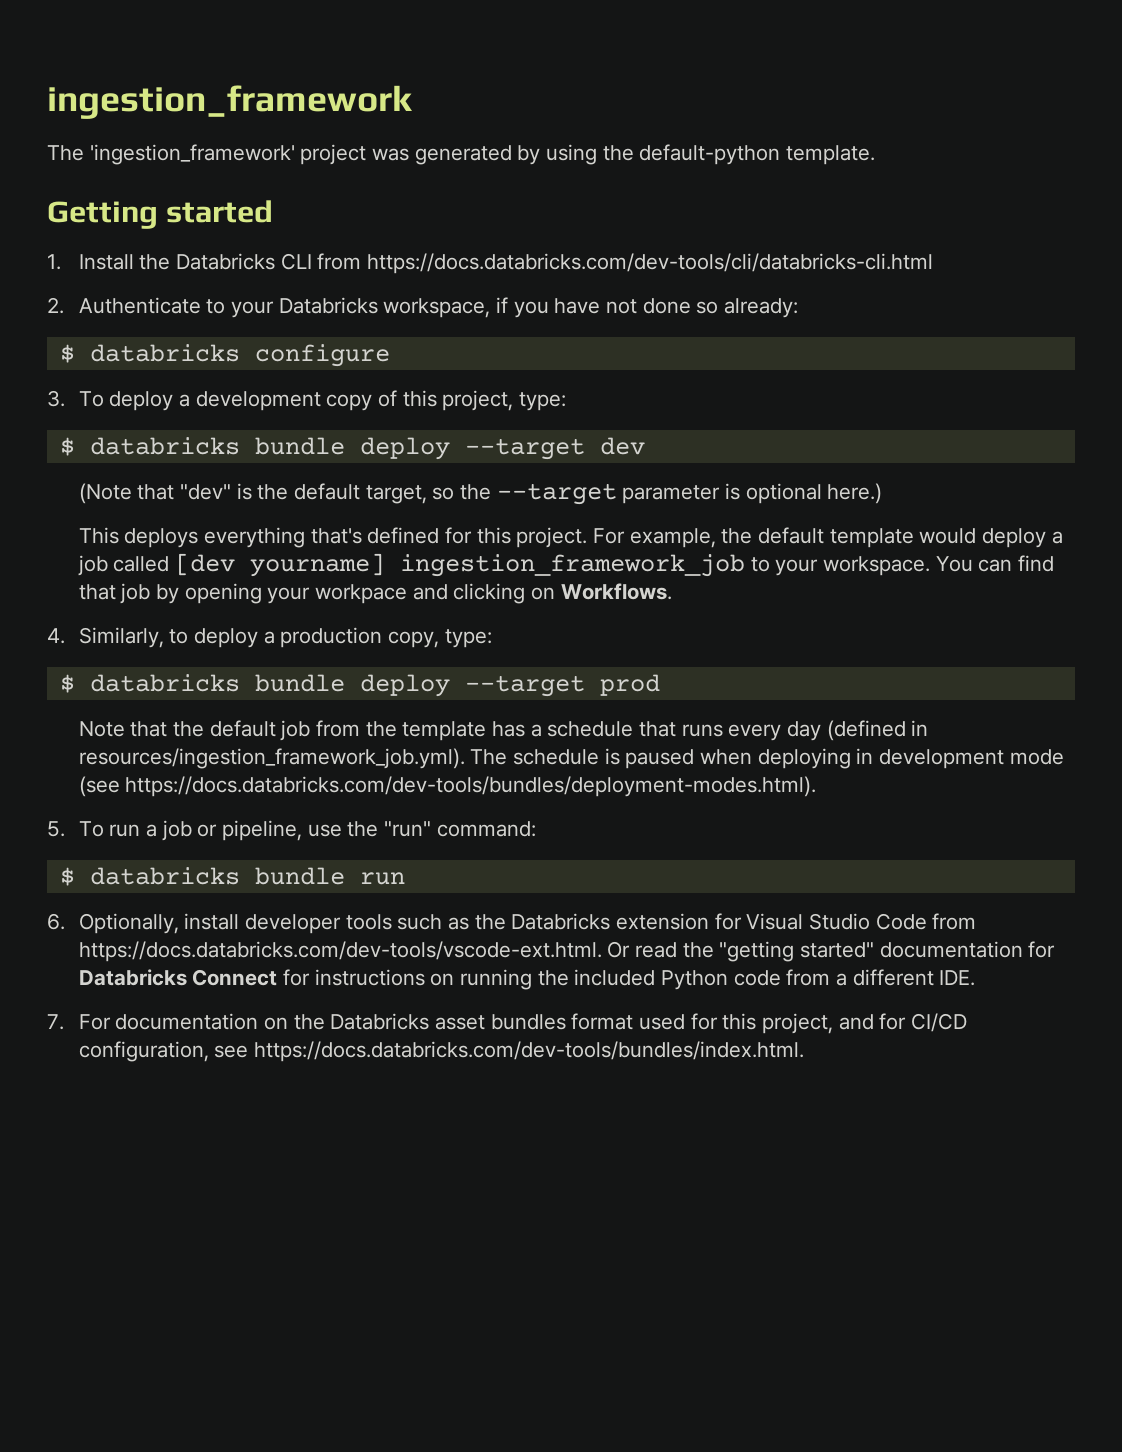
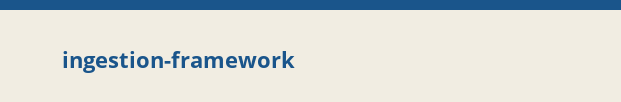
[47,85,412,119] [47,144,876,165] [47,200,274,229] [47,253,934,274] [47,297,799,318] [59,344,390,367] [47,390,567,411] [59,437,645,460] [78,483,883,505] [78,527,1063,548] [77,553,1055,577] [78,583,672,604] [47,627,492,648] [59,674,660,697] [78,720,929,741] [78,748,1064,769] [78,776,817,797] [47,820,536,841] [59,867,405,886] [47,913,977,934] [78,941,1056,962] [78,969,976,990] [47,1013,968,1034] [78,1041,805,1062] ingestion_framework // The 'ingestion_framework' project was generated by using the default-python template. // Getting started // 1. Install the Databricks CLI from https://docs.databricks.com/dev-tools/cli/databricks-cli.html // 2. Authenticate to your Databricks workspace, if you have not done so already: // $ databricks configure // 3. To deploy a development copy of this project, type: // $ databricks bundle deploy --target dev // (Note that "dev" is the default target, so the --target parameter is optional here.) // This deploys everything that's defined for this project. For example, the default template would deploy a job called [dev yourname] ingestion_framework_job to your workspace. You can find that job by opening your workpace and clicking on Workflows. // 4. Similarly, to deploy a production copy, type: // $ databricks bundle deploy --target prod // Note that the default job from the template has a schedule that runs every day (defined in resources/ingestion_framework_job.yml). The schedule is paused when deploying in development mode (see https://docs.databricks.com/dev-tools/bundles/deployment-modes.html). // 5. To run a job or pipeline, use the "run" command: // $ databricks bundle run // 6. Optionally, install developer tools such as the Databricks extension for Visual Studio Code from https://docs.databricks.com/dev-tools/vscode-ext.html. Or read the "getting started" documentation for Databricks Connect for instructions on running the included Python code from a different IDE. // 7. For documentation on the Databricks asset bundles format used for this project, and for CI/CD configuration, see https://docs.databricks.com/dev-tools/bundles/index.html. -> [62,51,295,73] ingestion-framework

